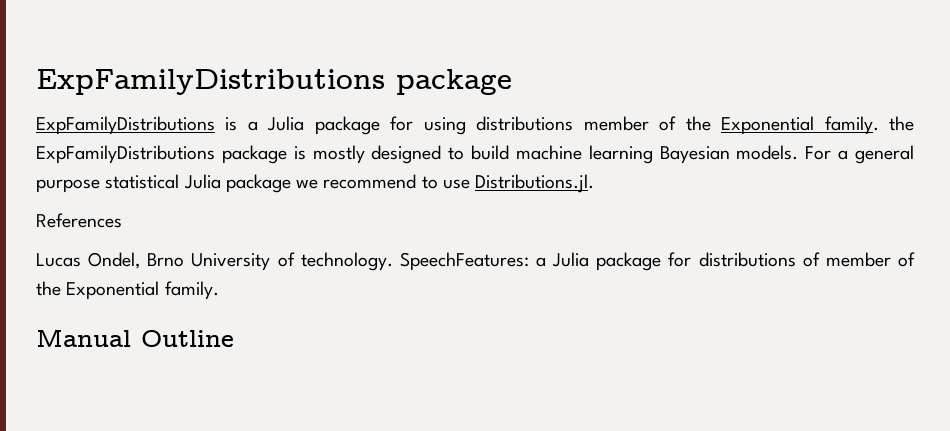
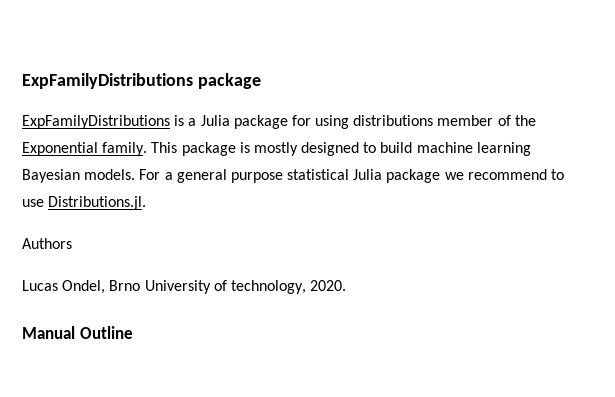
[888,116,914,131] [36,145,215,164] the ExpFamilyDistributions -> [151,142,178,153] This
[36,213,122,228] References -> [22,238,72,249] Authors
[300,252,915,271] [36,281,219,300] technology. SpeechFeatures: a Julia package for distributions of member of the Exponential family. -> [230,280,347,294] technology, 2020.

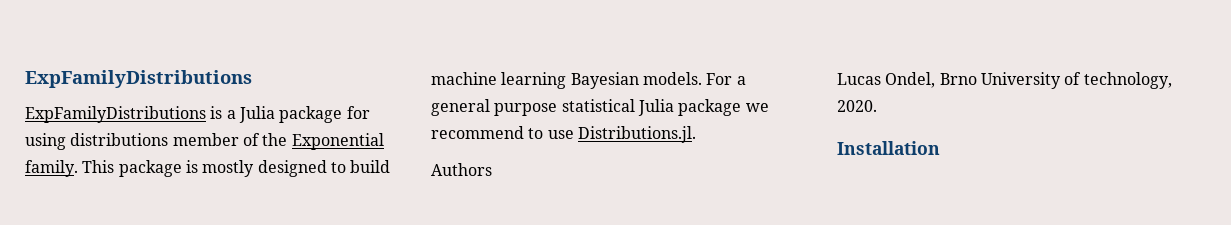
[22,73,261,89] ExpFamilyDistributions package -> [25,70,252,88] ExpFamilyDistributions
[22,326,133,339] Manual Outline -> [837,141,940,155] Installation

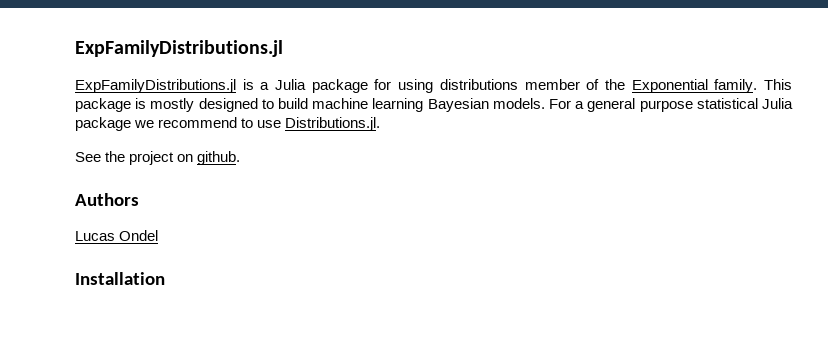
[25,70,252,88] [25,106,206,123] ExpFamilyDistributions // ExpFamilyDistributions -> [75,40,283,57] [75,79,236,93] ExpFamilyDistributions.jl // ExpFamilyDistributions.jl
[431,163,492,176] [837,72,1172,89] [837,100,877,112] Authors // Lucas Ondel, Brno University of technology, 2020. -> [75,151,241,165] [75,193,139,206] [75,230,159,241] See the project on github. // Authors // Lucas Ondel

